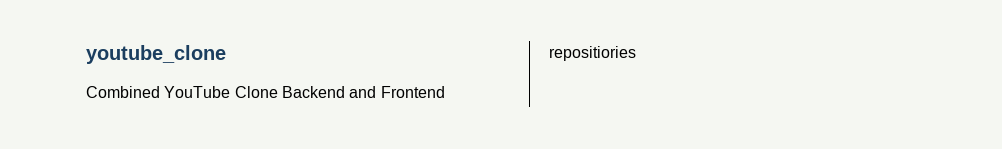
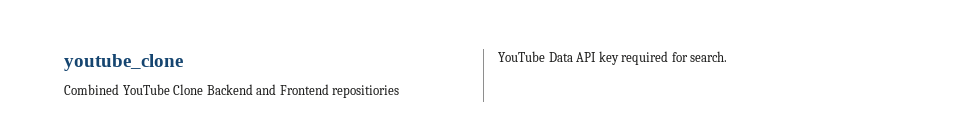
(636, 53) none -> [498,51,728,65] // YouTube Data API key required for search.

